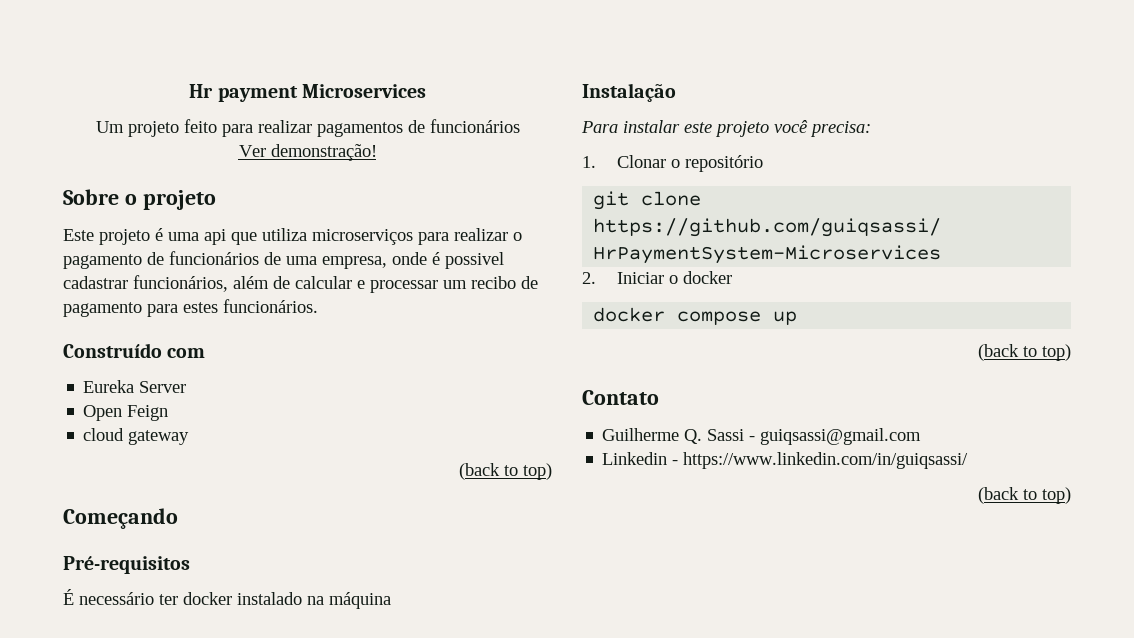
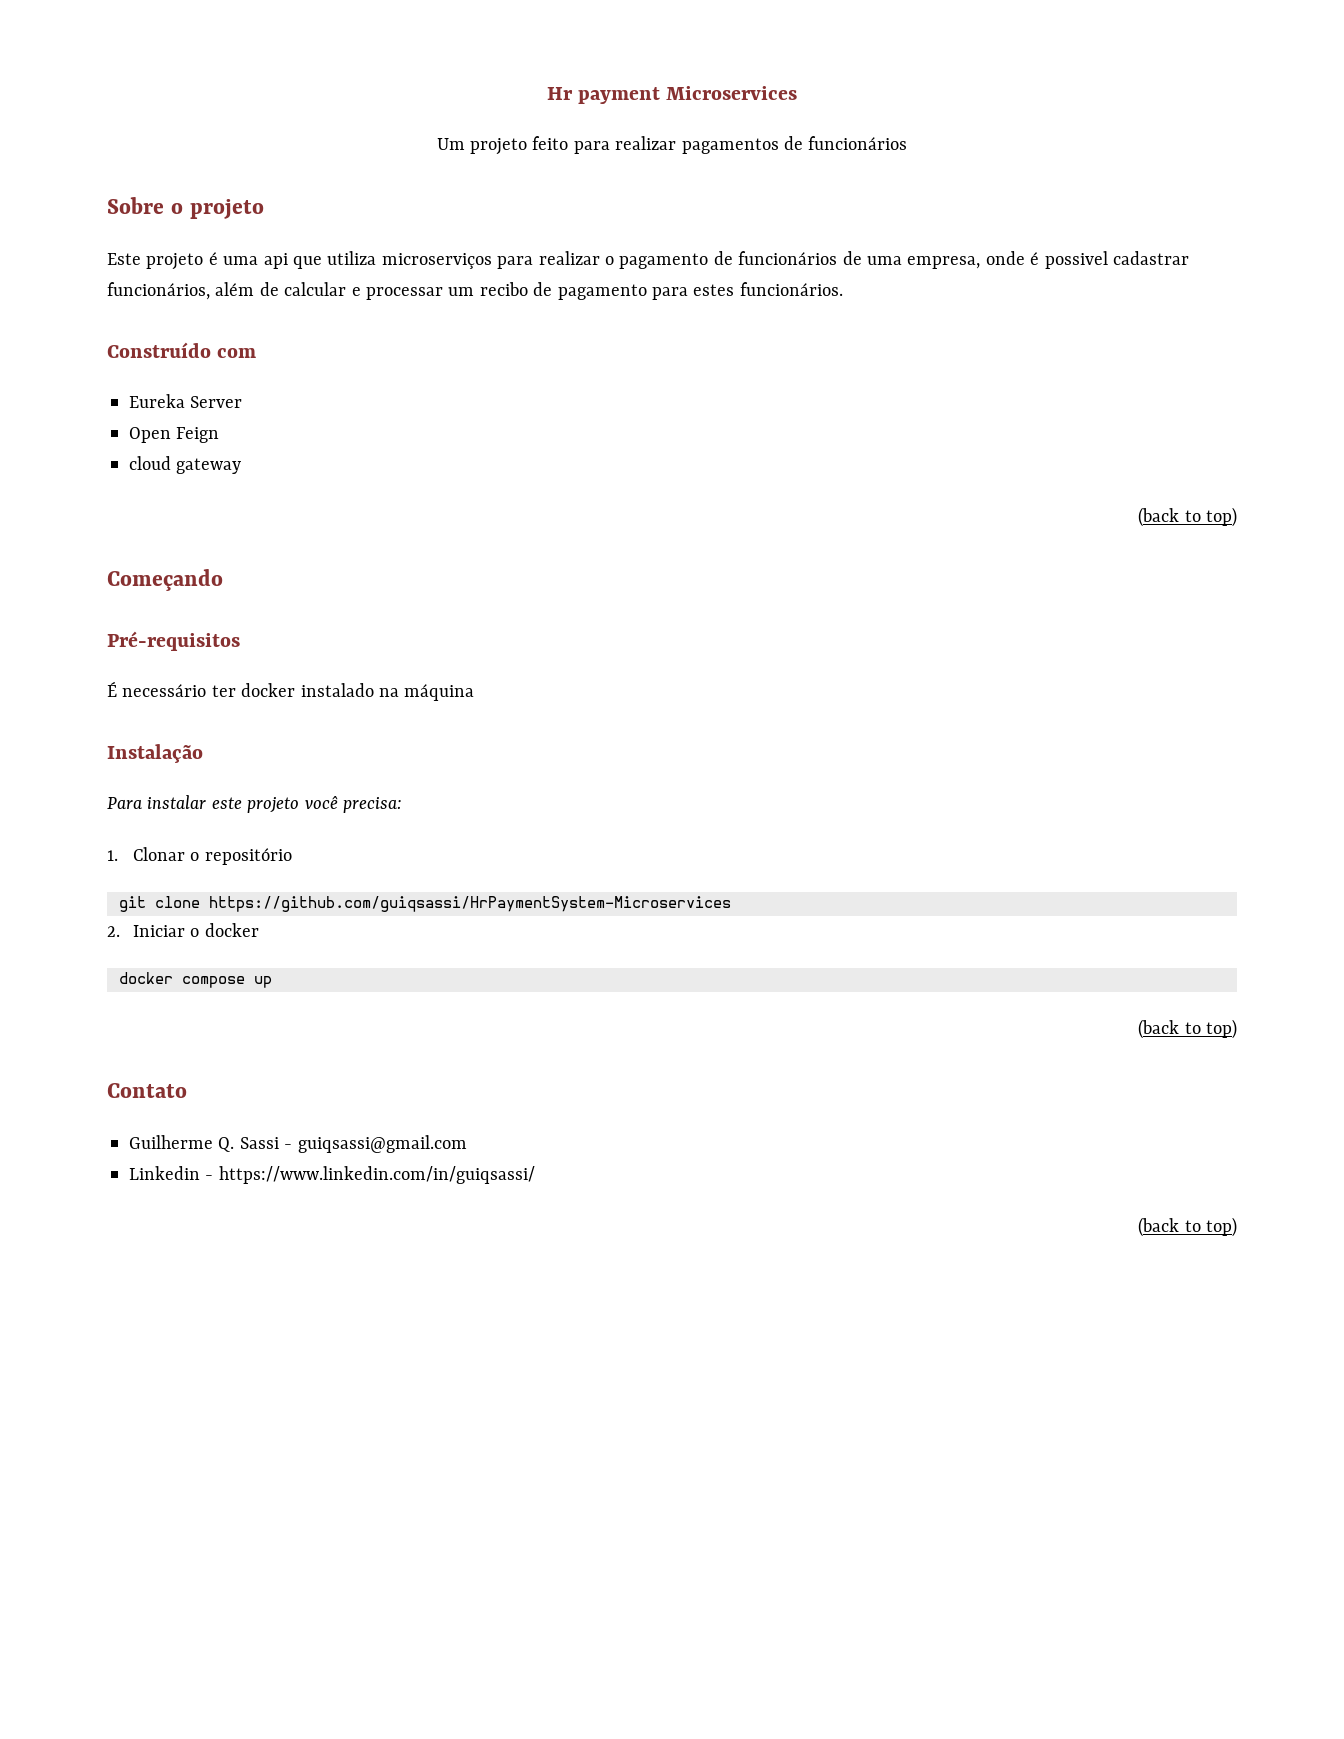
[238,144,377,161] // Ver demonstração! -> (908, 143) none

